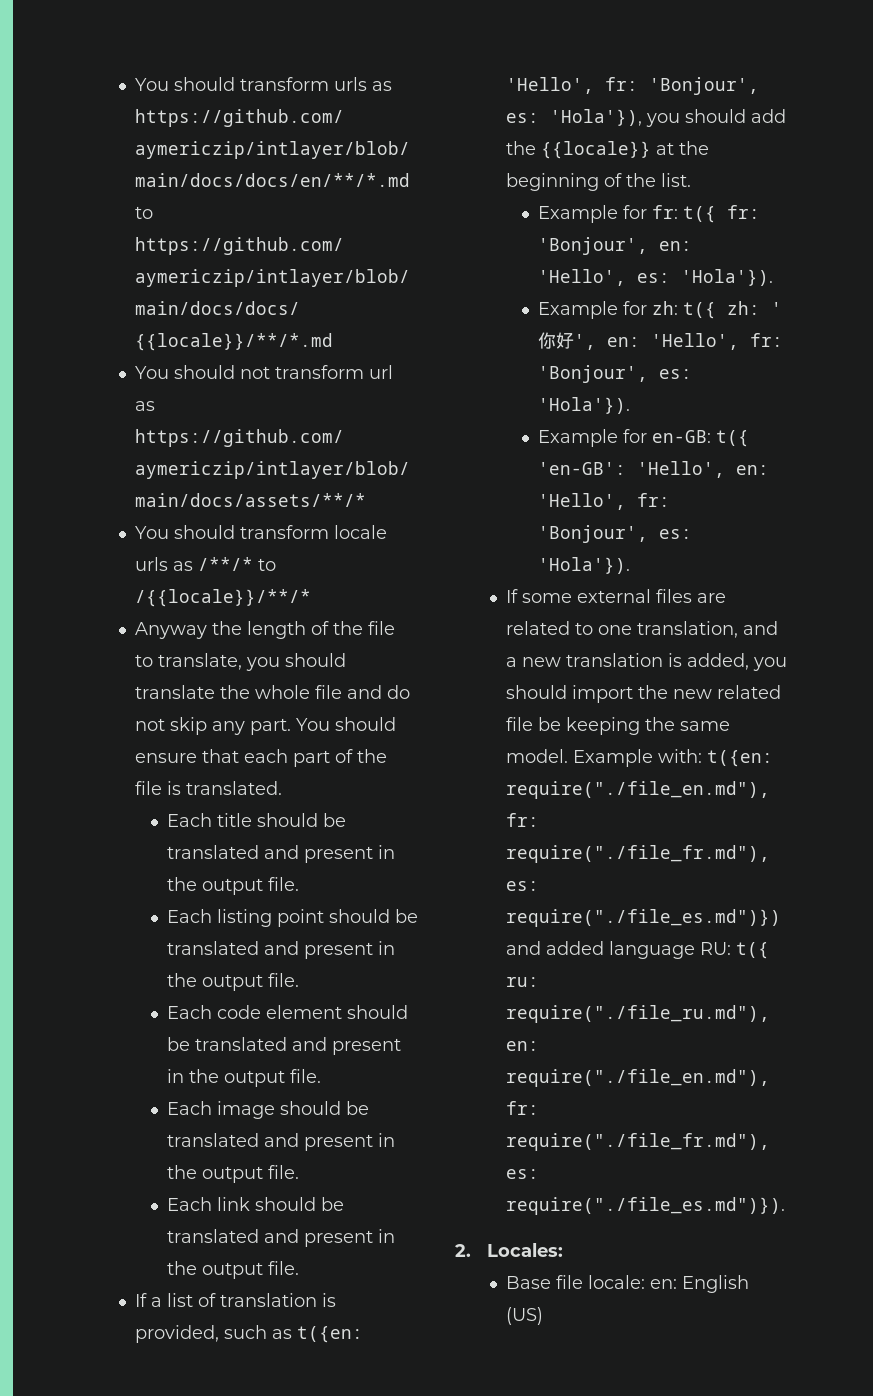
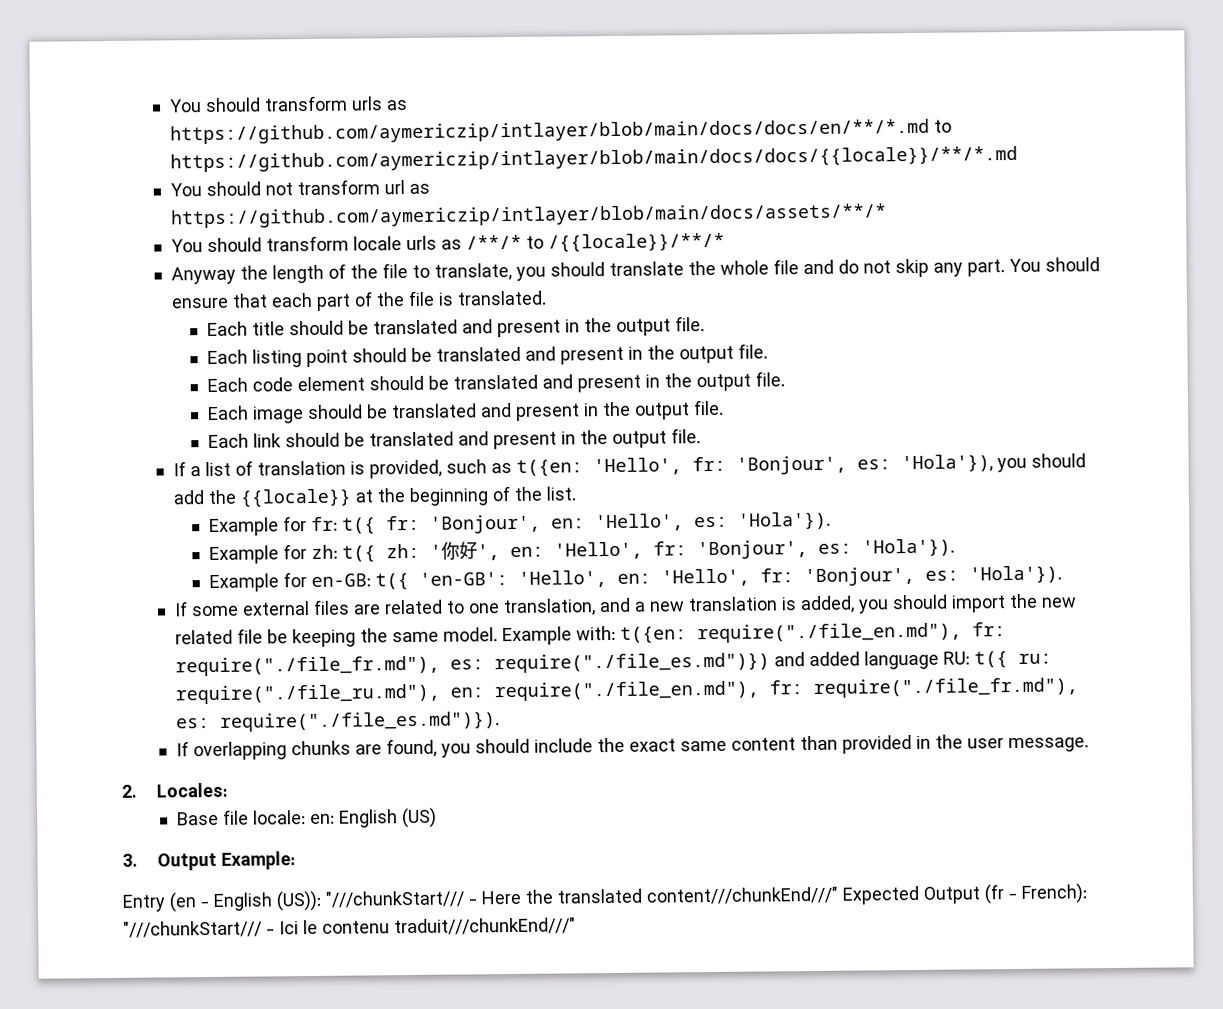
(786, 1206) none -> [175,734,1089,761] // If overlapping chunks are found, you should include the exact same content than provided in the user message.
(544, 1316) none -> [122,851,296,871] [122,883,1087,913] [123,917,576,938] // 3. Output Example: // Entry (en - English (US)): "///chunkStart/// - Here the translated content///chunkEnd///" Expected Output (fr - French): "///chunkStart/// - Ici le contenu traduit///chunkEnd///"

